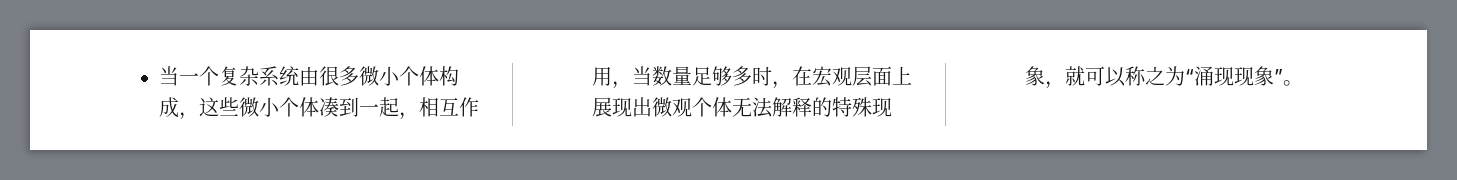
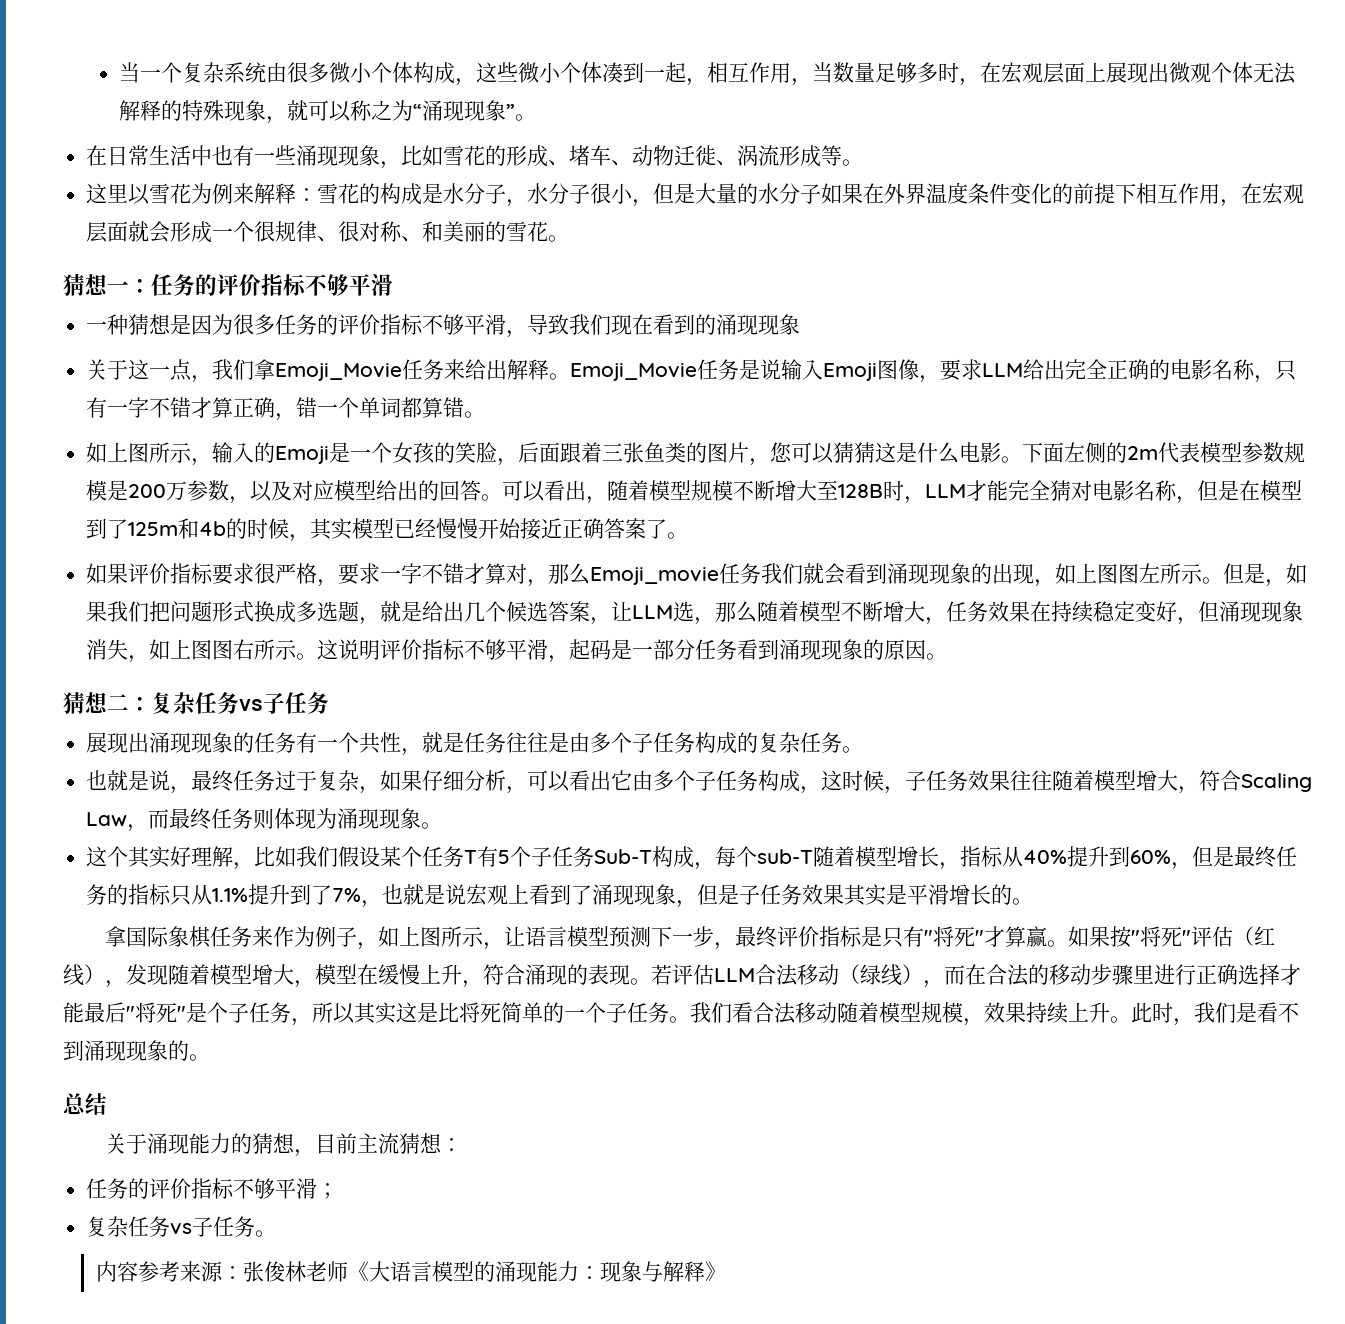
(1304, 83) none -> [86,145,864,169] [86,182,1305,207] [86,221,570,243] [63,274,393,296] [86,314,801,338] [86,359,1297,383] [86,397,486,421] [86,442,1306,466] [86,480,1303,504] [86,518,689,542] [86,563,1308,587] [86,601,1304,625] [86,639,948,663] [63,692,329,714] [86,732,864,756] [86,770,1313,794] [86,808,443,832] [86,846,1298,870] [86,884,1034,908] [104,926,1275,950] [63,964,1301,988] [63,1002,1299,1026] [63,1040,210,1061] [63,1093,107,1115] [104,1133,462,1157] [86,1178,339,1199] [86,1216,277,1237] [95,1261,726,1282] // 在日常生活中也有一些涌现现象，比如雪花的形成、堵车、动物迁徙、涡流形成等。 // 这里以雪花为例来解释：雪花的构成是水分子，水分子很小，但是大量的水分子如果在外界温度条件变化的前提下相互作用，在宏观层面就会形成一个很规律、很对称、和美丽的雪花。 // 猜想一：任务的评价指标不够平滑 // 一种猜想是因为很多任务的评价指标不够平滑，导致我们现在看到的涌现现象 // 关于这一点，我们拿Emoji_Movie任务来给出解释。Emoji_Movie任务是说输入Emoji图像，要求LLM给出完全正确的电影名称，只有一字不错才算正确，错一个单词都算错。 // 如上图所示，输入的Emoji是一个女孩的笑脸，后面跟着三张鱼类的图片，您可以猜猜这是什么电影。下面左侧的2m代表模型参数规模是200万参数，以及对应模型给出的回答。可以看出，随着模型规模不断增大至128B时，LLM才能完全猜对电影名称，但是在模型到了125m和4b的时候，其实模型已经慢慢开始接近正确答案了。 // 如果评价指标要求很严格，要求一字不错才算对，那么Emoji_movie任务我们就会看到涌现现象的出现，如上图图左所示。但是，如果我们把问题形式换成多选题，就是给出几个候选答案，让LLM选，那么随着模型不断增大，任务效果在持续稳定变好，但涌现现象消失，如上图图右所示。这说明评价指标不够平滑，起码是一部分任务看到涌现现象的原因。 // 猜想二：复杂任务vs子任务 // 展现出涌现现象的任务有一个共性，就是任务往往是由多个子任务构成的复杂任务。 // 也就是说，最终任务过于复杂，如果仔细分析，可以看出它由多个子任务构成，这时候，子任务效果往往随着模型增大，符合Scaling Law，而最终任务则体现为涌现现象。 // 这个其实好理解，比如我们假设某个任务T有5个子任务Sub-T构成，每个sub-T随着模型增长，指标从40%提升到60%，但是最终任务的指标只从1.1%提升到了7%，也就是说宏观上看到了涌现现象，但是子任务效果其实是平滑增长的。 // 拿国际象棋任务来作为例子，如上图所示，让语言模型预测下一步，最终评价指标是只有"将死"才算赢。如果按"将死"评估（红线），发现随着模型增大，模型在缓慢上升，符合涌现的表现。若评估LLM合法移动（绿线），而在合法的移动步骤里进行正确选择才能最后"将死"是个子任务，所以其实这是比将死简单的一个子任务。我们看合法移动随着模型规模，效果持续上升。此时，我们是看不到涌现现象的。 // 总结 // 关于涌现能力的猜想，目前主流猜想： // 任务的评价指标不够平滑； // 复杂任务vs子任务。 // 内容参考来源：张俊林老师《大语言模型的涌现能力：现象与解释》

